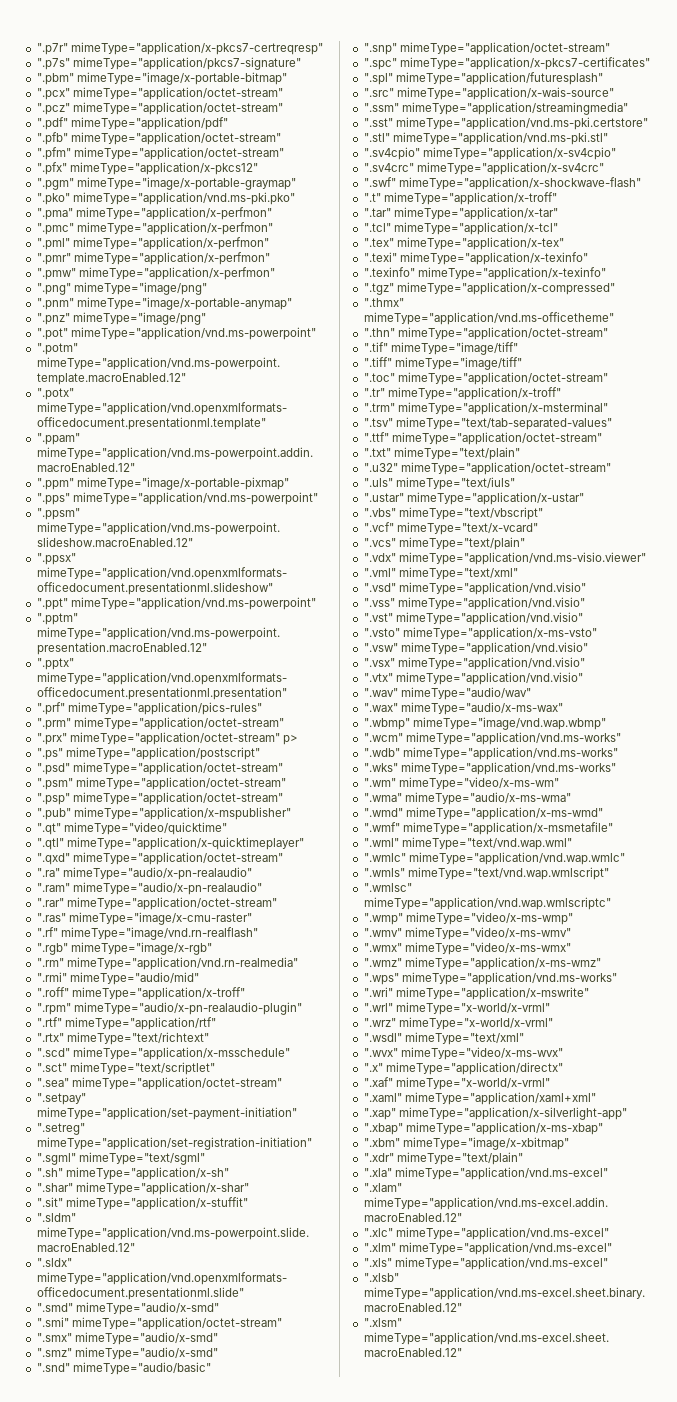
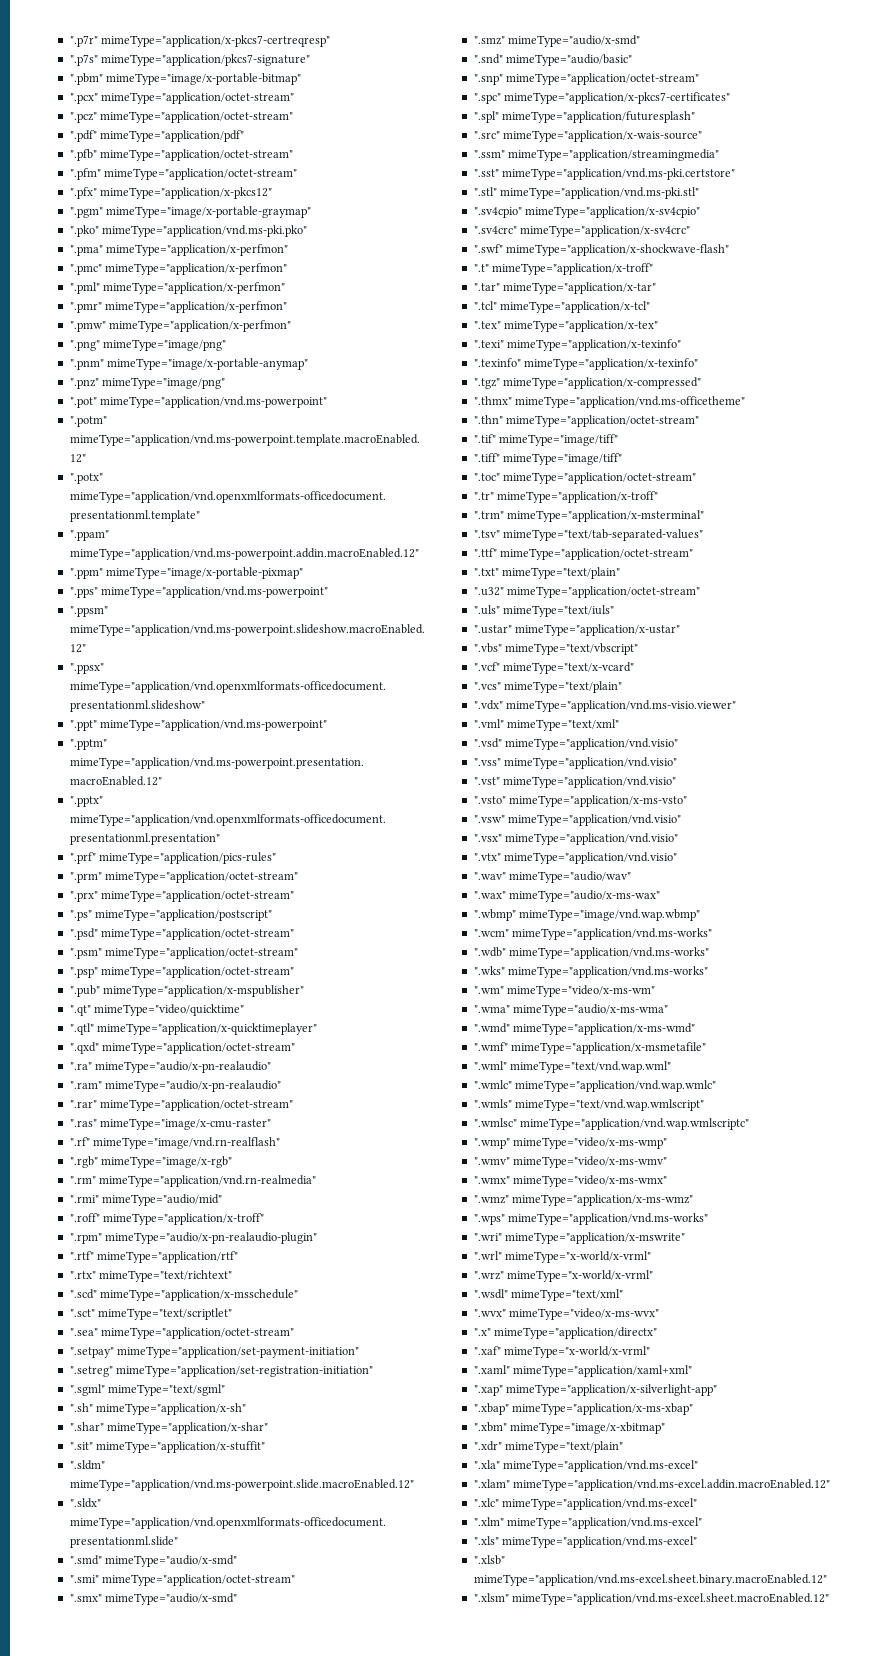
[282,735,298,745] p> -> (295, 896) none

